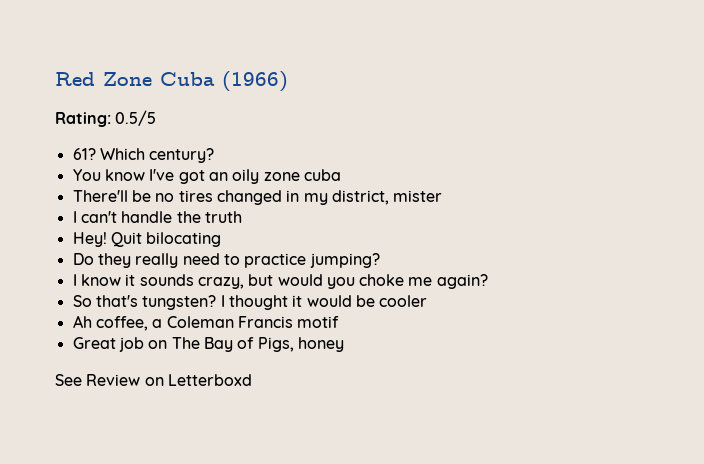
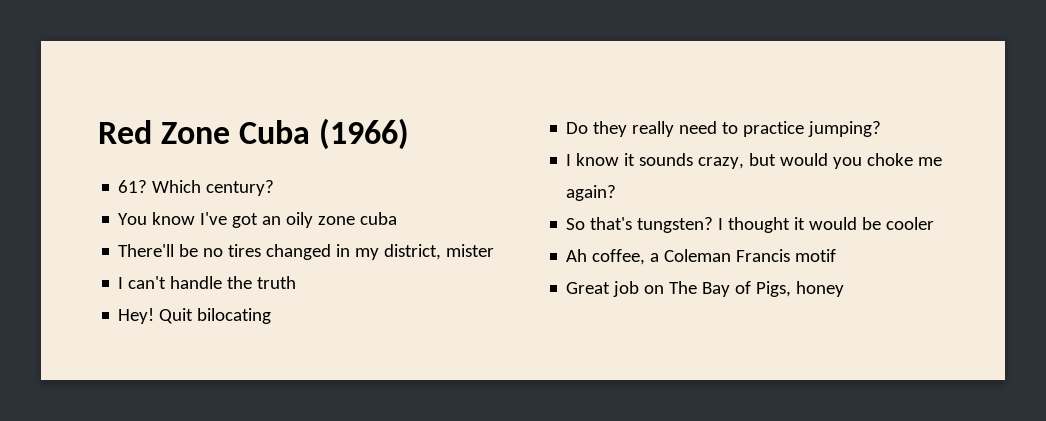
[55,110,157,127] // Rating: 0.5/5 -> (410, 134) none
[55,374,252,386] // See Review on Letterboxd -> (845, 289) none

